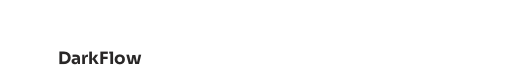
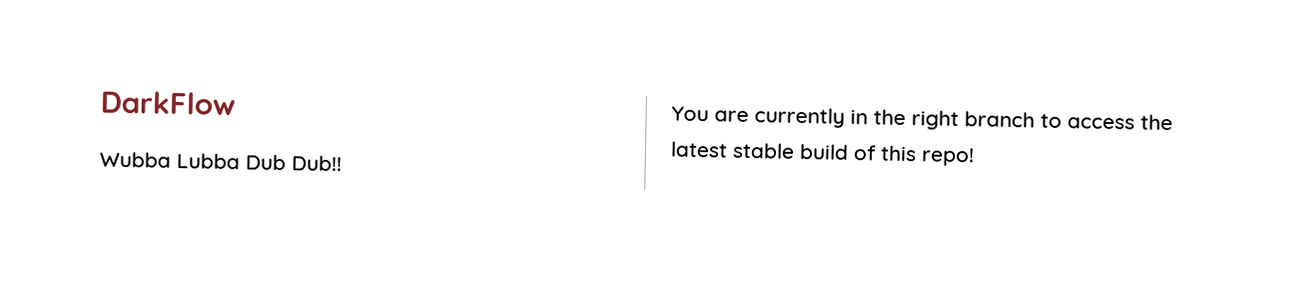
(142, 58) none -> [99,151,342,172] [671,106,1173,131] [670,141,975,167] // Wubba Lubba Dub Dub!! // You are currently in the right branch to access the latest stable build of this repo!

